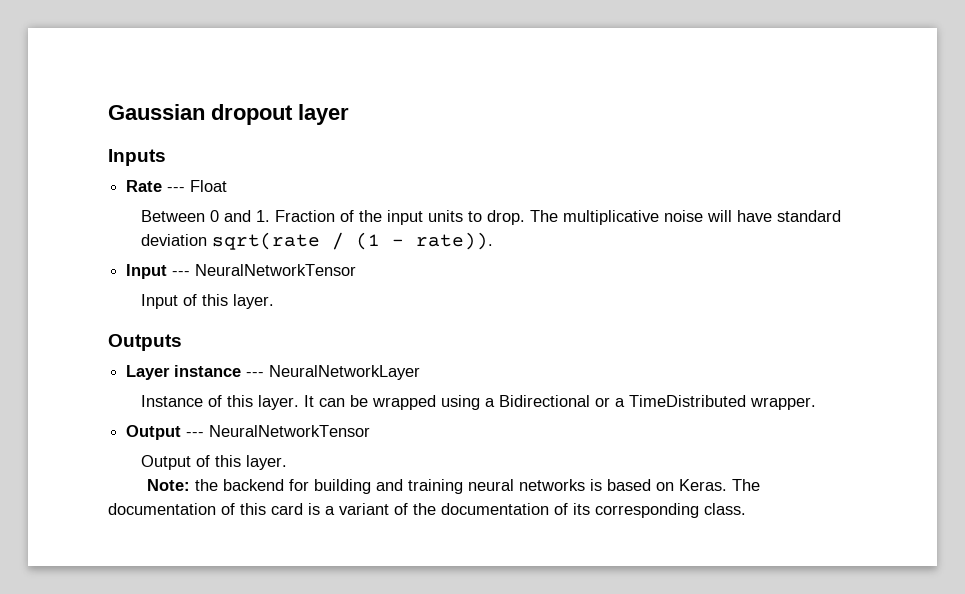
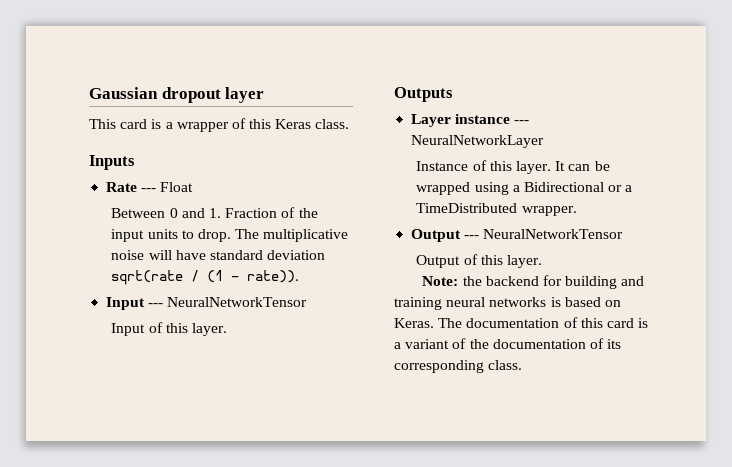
(349, 114) none -> [89,118,350,132] // This card is a wrapper of this Keras class.

